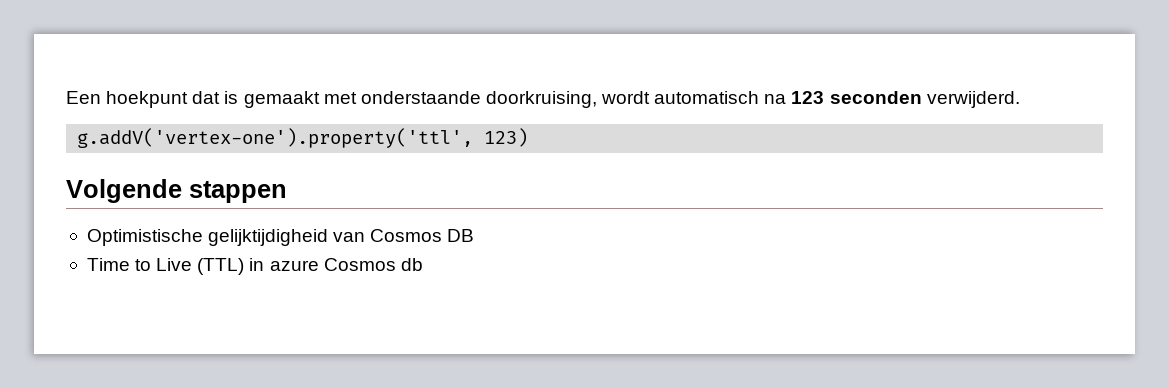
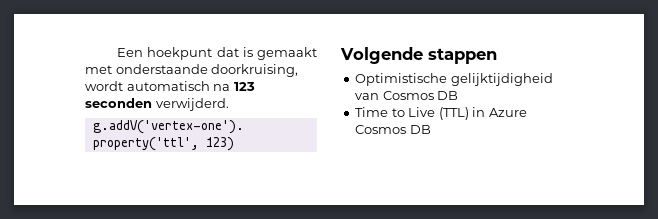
[269,258,423,271] azure Cosmos db -> [488,108,527,117] [355,125,431,134] Azure Cosmos DB

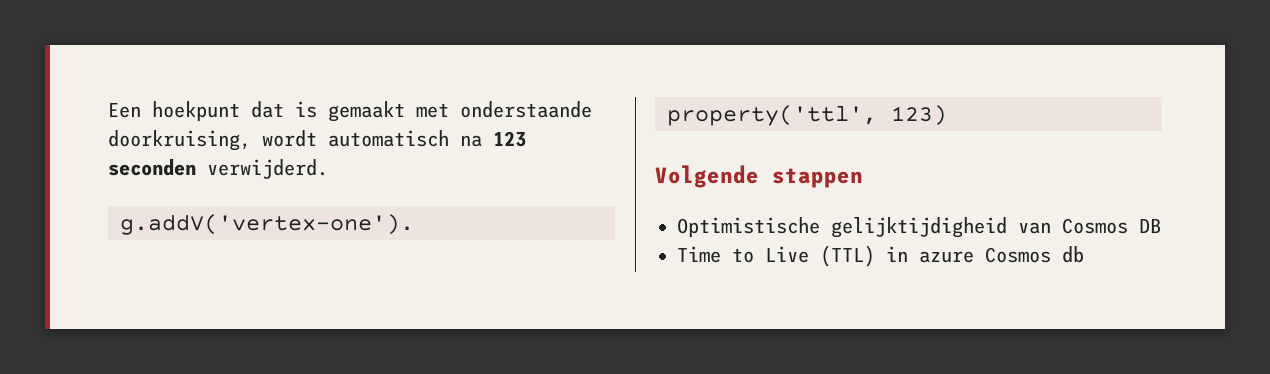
[488,108,527,117] [355,125,431,134] Azure Cosmos DB -> [919,246,1084,263] azure Cosmos db

